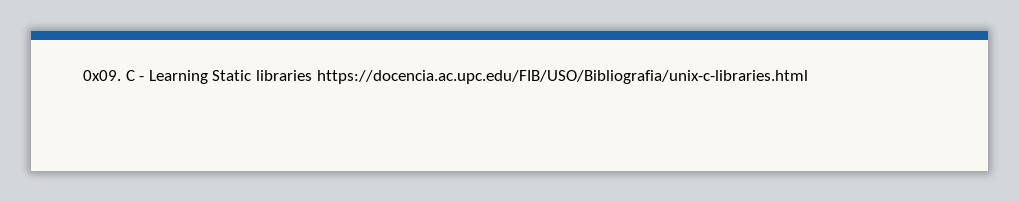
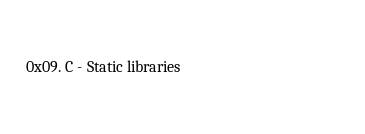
[148,70,208,84] Learning -> (83, 69) none
[316,70,808,84] https://docencia.ac.upc.edu/FIB/USO/Bibliografia/unix-c-libraries.html -> (180, 66) none

